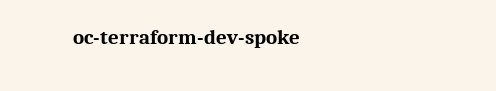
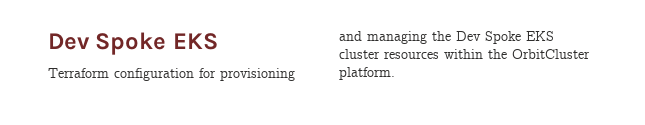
[73,29,300,48] oc-terraform-dev-spoke -> [48,32,218,55] [48,68,295,81] [339,31,554,44] [339,49,590,59] [339,67,395,80] Dev Spoke EKS // Terraform configuration for provisioning and managing the Dev Spoke EKS cluster resources within the OrbitCluster platform.

